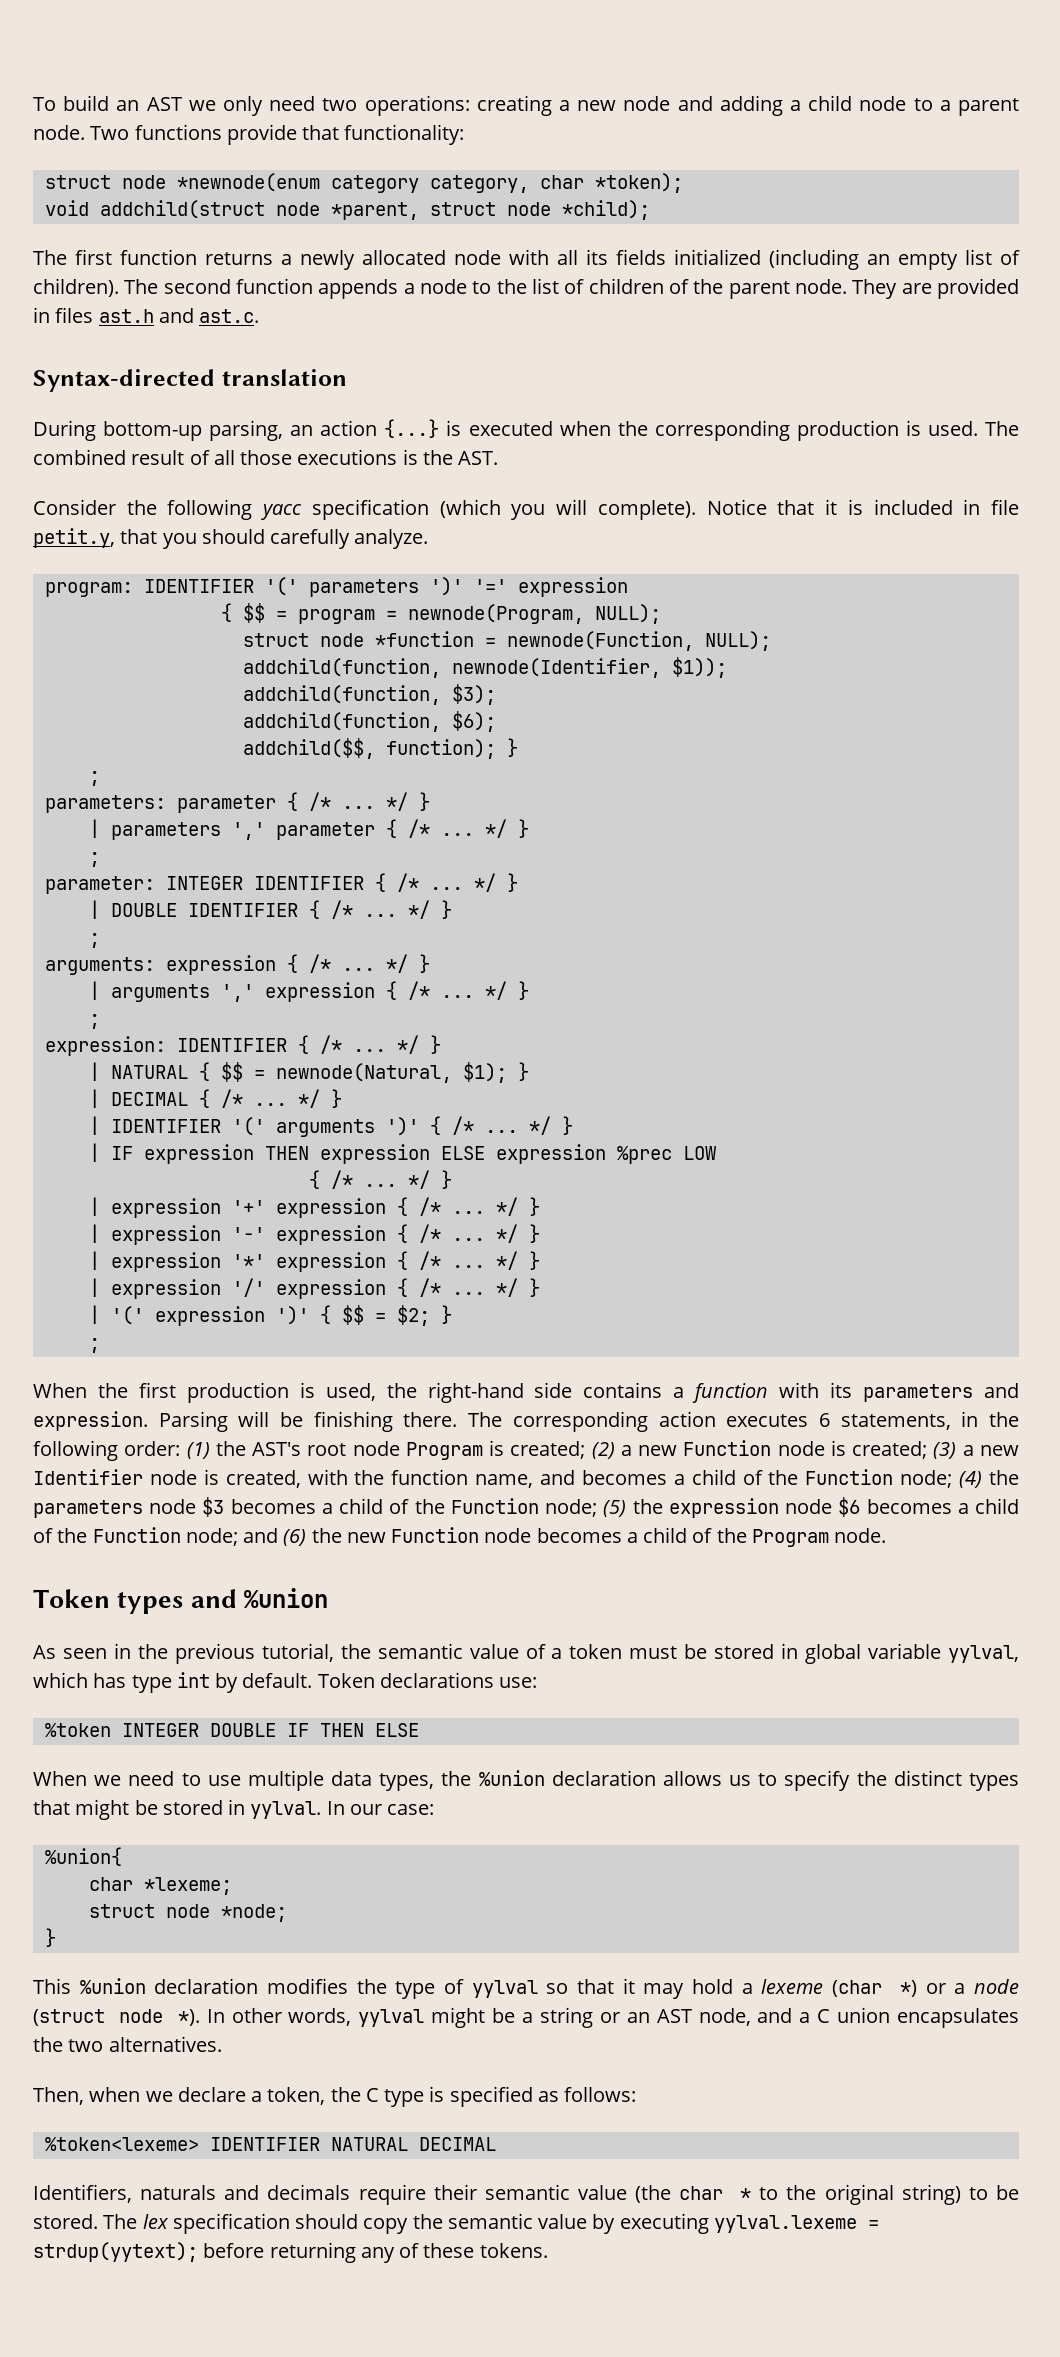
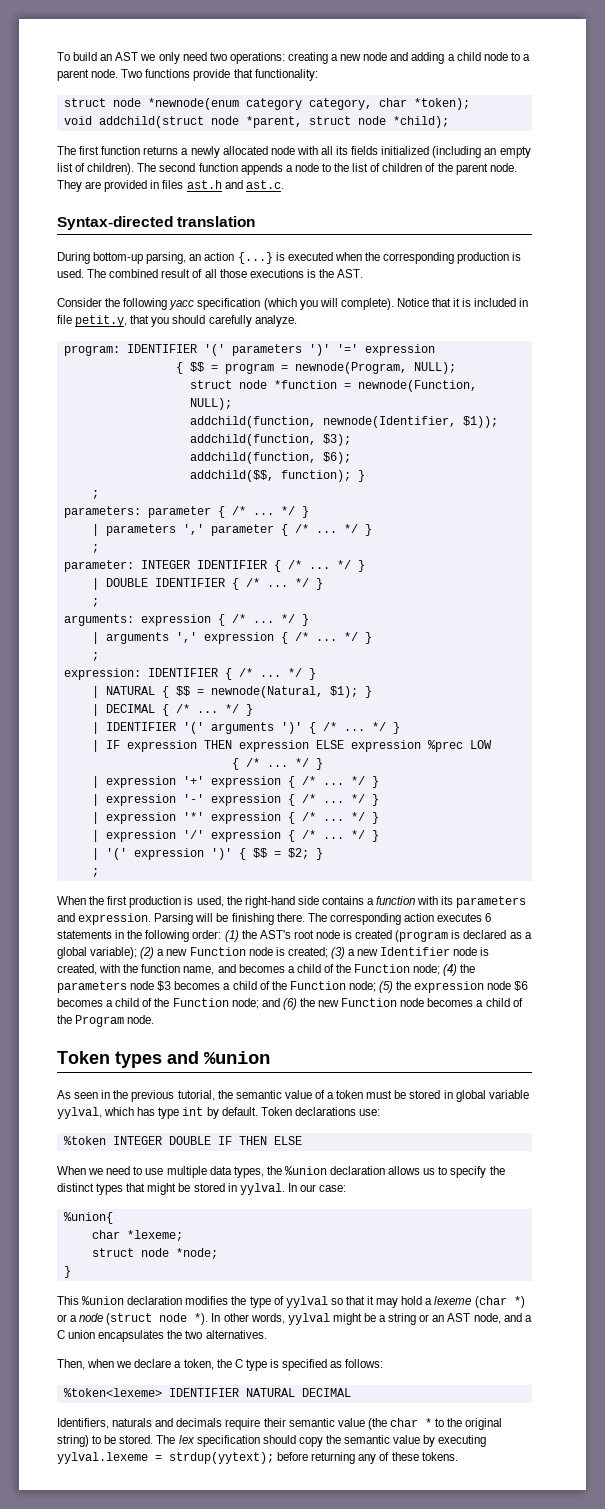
[840,1414,951,1430] statements, -> [57,930,112,939] statements
[405,1440,586,1460] Program is created; -> [343,930,532,942] [57,947,138,959] is created (program is declared as a global variable);

